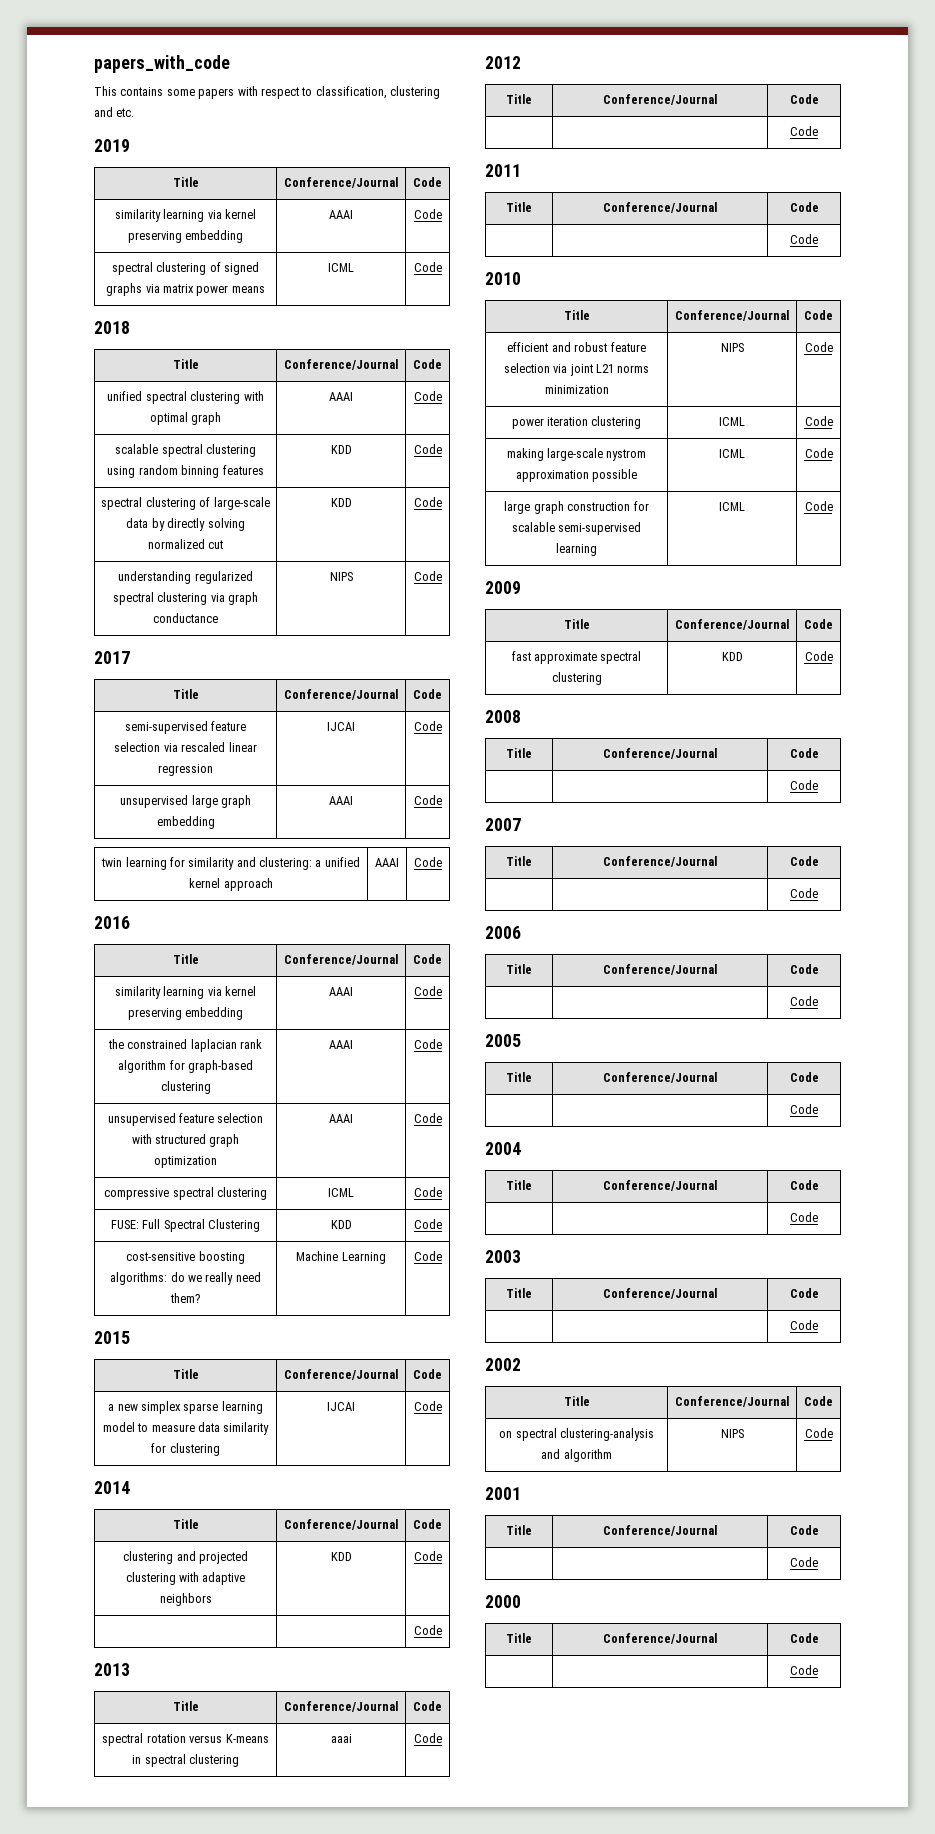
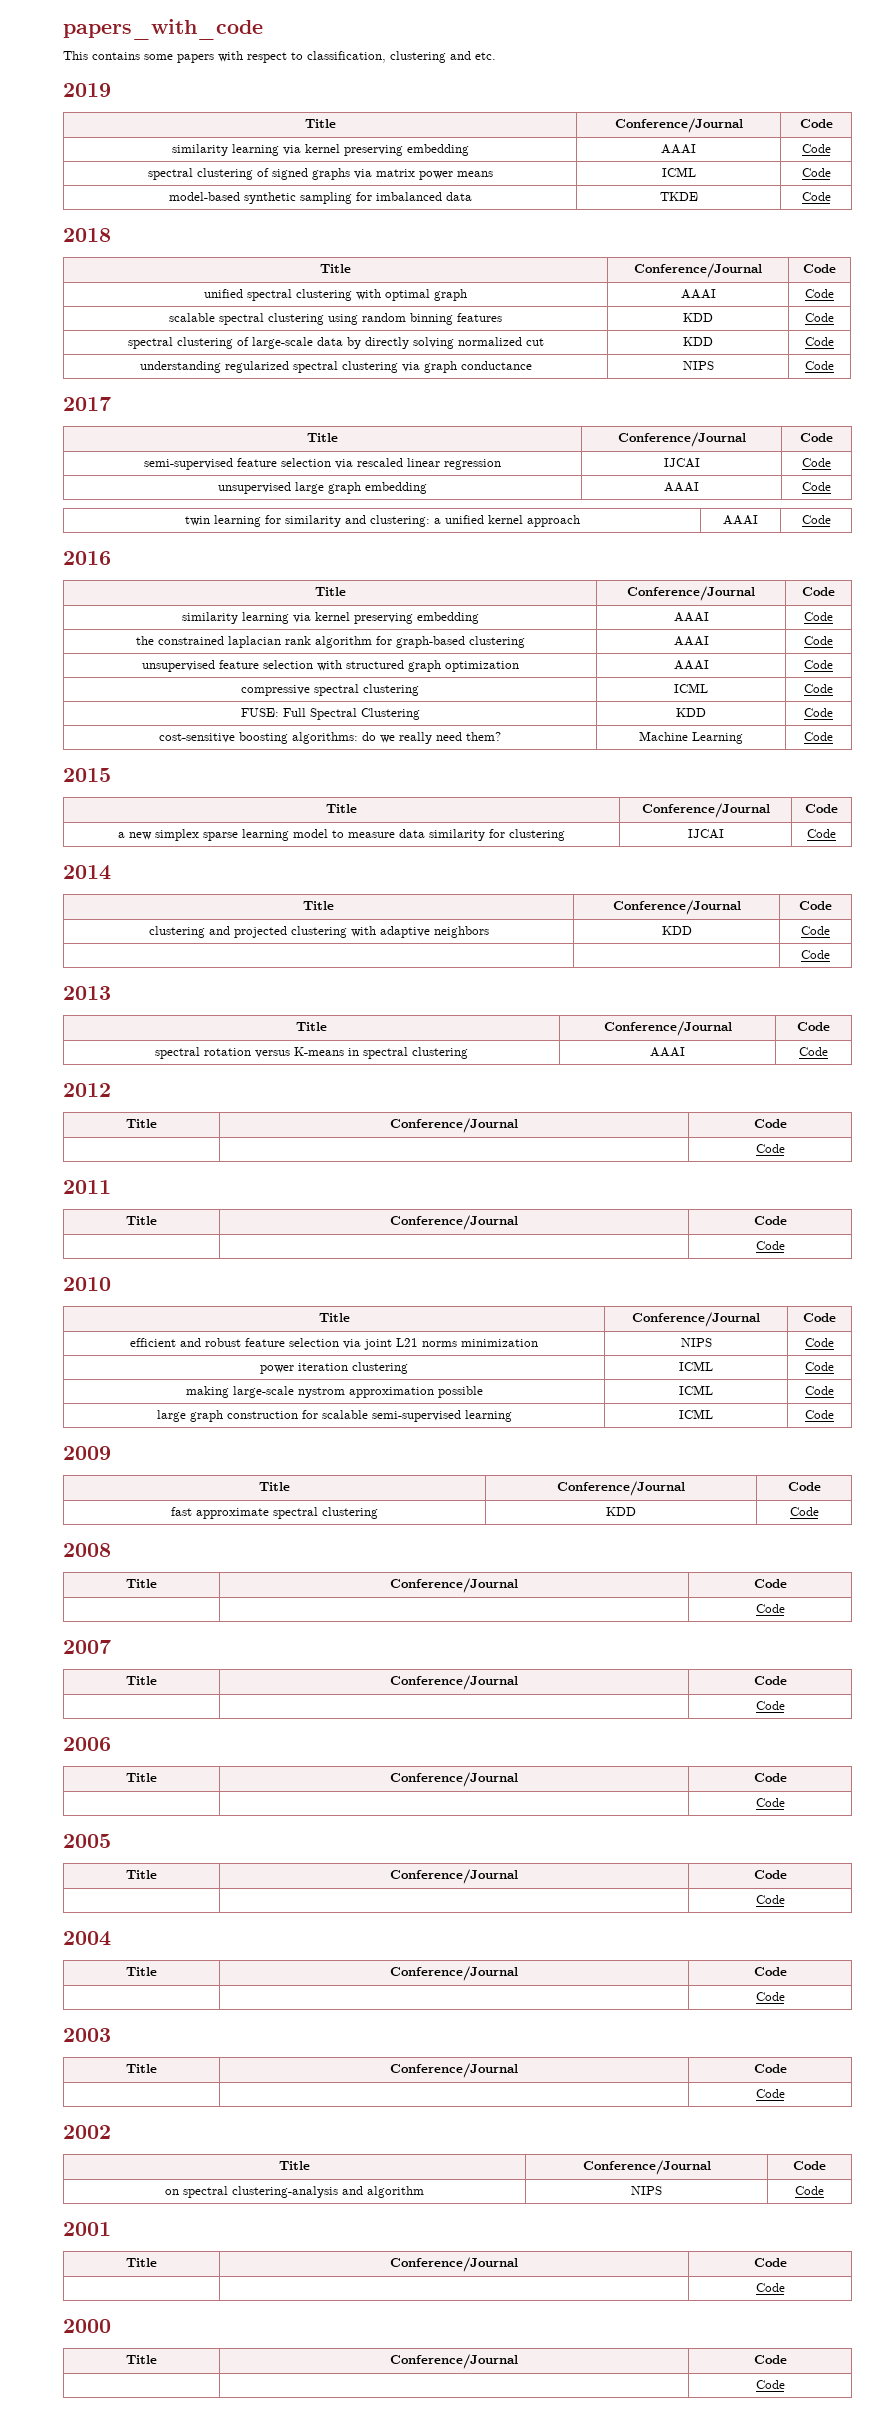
(442, 267) none -> [168,192,472,204] [659,192,698,201] [801,192,831,201] // model-based synthetic sampling for imbalanced data | TKDE | Code
[330,1734,352,1743] aaai -> [650,1047,685,1057] AAAI

